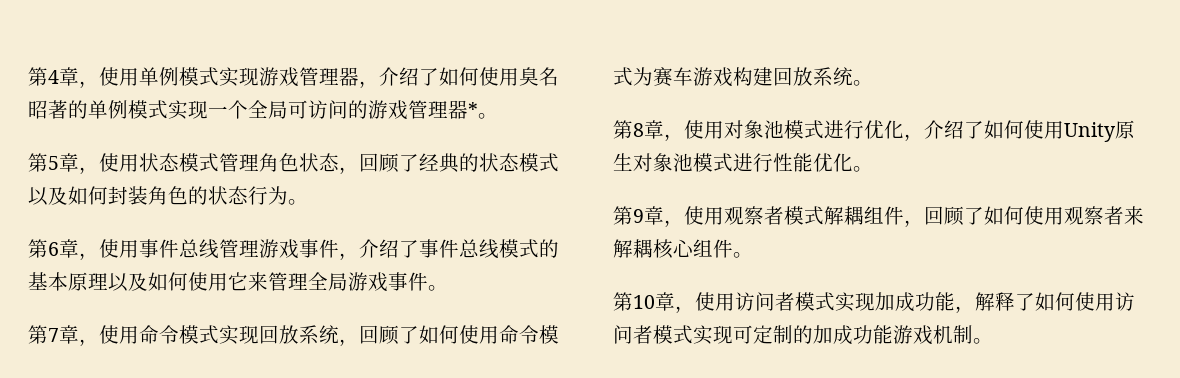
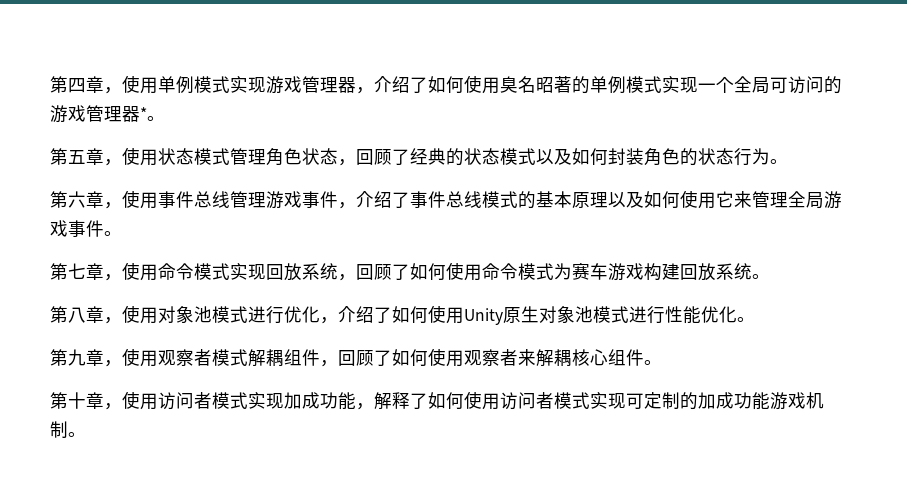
[28,67,59,86] 第4 -> [50,76,86,93] 第四
[48,156,59,170] 5 -> [68,150,86,164] 五
[48,242,59,256] 6 -> [68,191,86,208] 六
[48,328,59,342] 7 -> [68,263,86,279] 七
[633,123,644,137] 8 -> [68,307,86,323] 八
[633,209,644,223] 9 -> [68,349,86,366] 九
[633,295,655,309] 10 -> [68,392,86,409] 十

